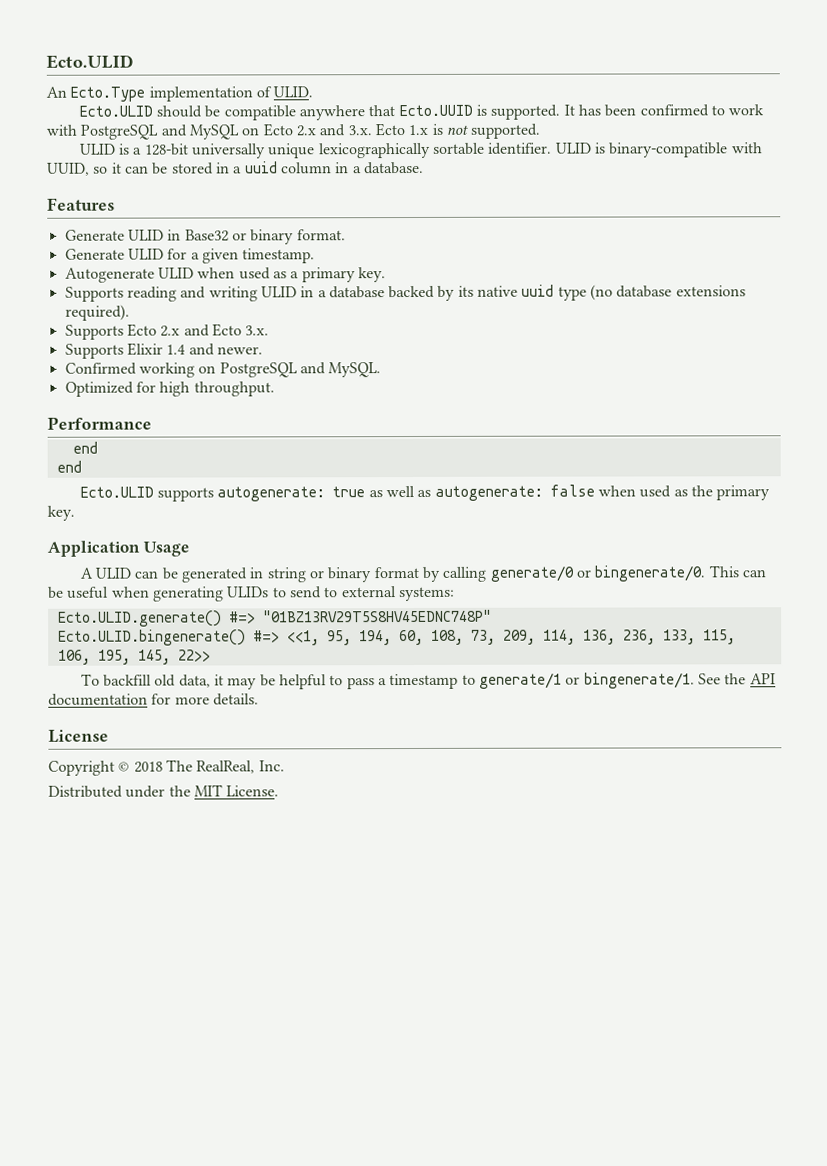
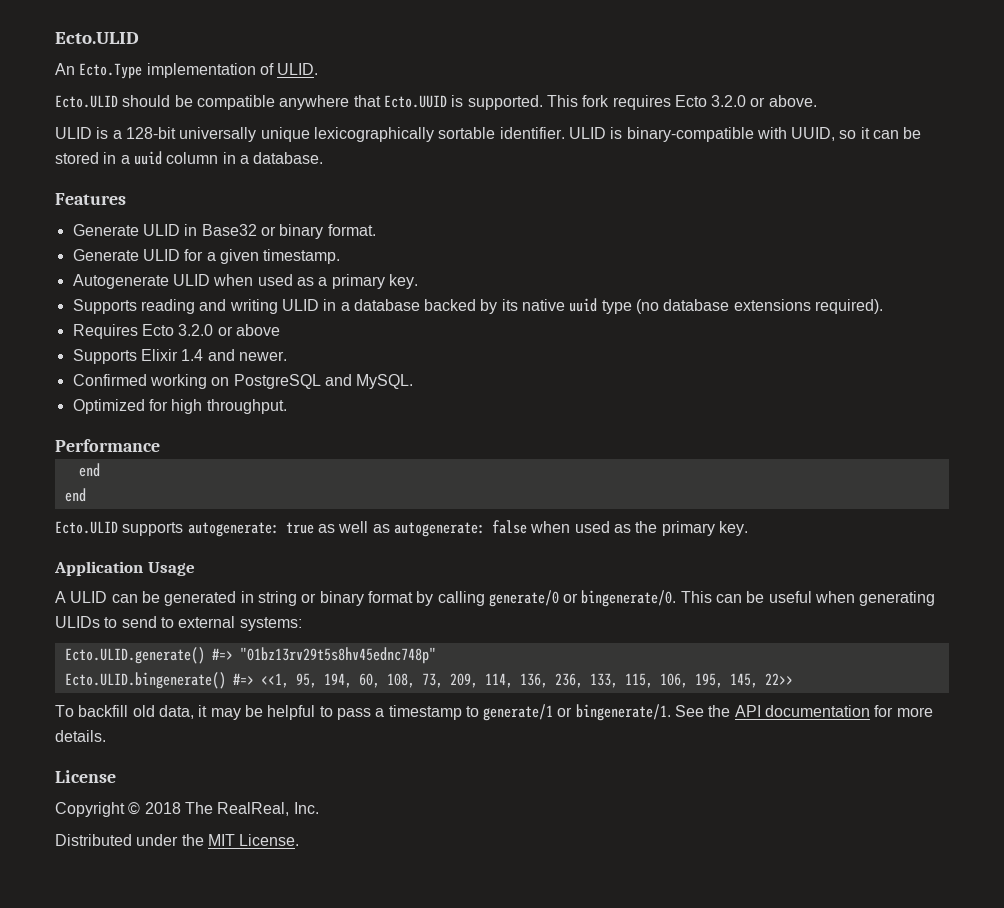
[563,104,765,117] [46,123,541,140] It has been confirmed to work with PostgreSQL and MySQL on Ecto 2.x and 3.x. Ecto 1.x is not supported. -> [546,95,817,110] This fork requires Ecto 3.2.0 or above.
[64,323,270,340] Supports Ecto 2.x and Ecto 3.x. -> [72,324,280,339] Requires Ecto 3.2.0 or above
[262,609,492,623] "01BZ13RV29T5S8HV45EDNC748P" -> [239,647,436,664] "01bz13rv29t5s8hv45ednc748p"

